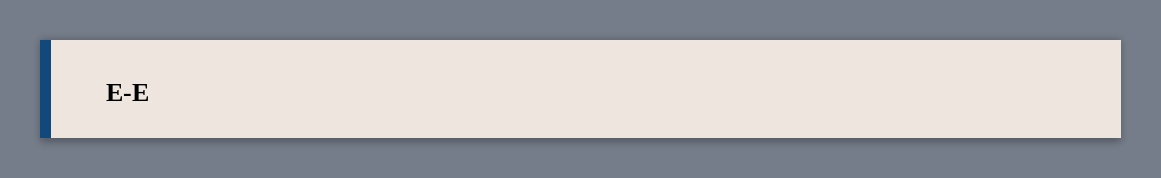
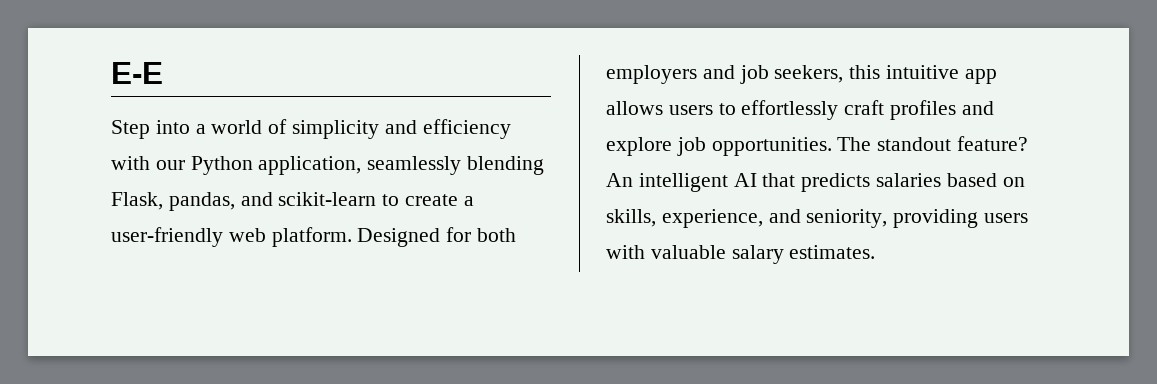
(149, 92) none -> [111,119,511,139] [111,156,545,175] [111,192,474,211] [111,227,517,247] [606,65,997,84] [606,100,994,120] [606,136,1029,156] [606,173,1025,192] [606,209,1029,228] [606,245,876,264] // Step into a world of simplicity and efficiency with our Python application, seamlessly blending Flask, pandas, and scikit-learn to create a user-friendly web platform. Designed for both employers and job seekers, this intuitive app allows users to effortlessly craft profiles and explore job opportunities. The standout feature? An intelligent AI that predicts salaries based on skills, experience, and seniority, providing users with valuable salary estimates.

